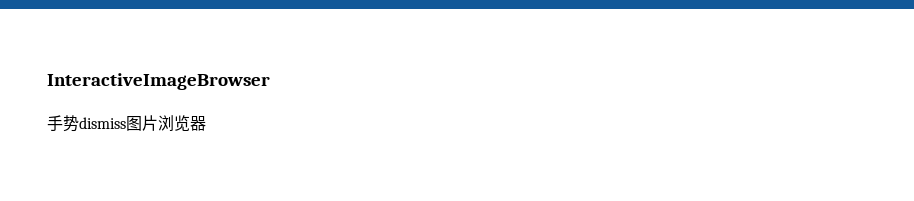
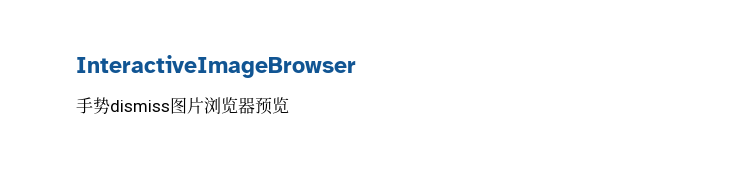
(206, 123) none -> [255,97,289,115] 预览

